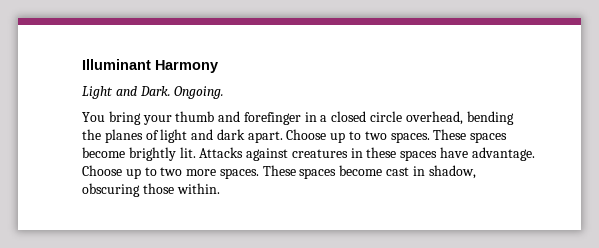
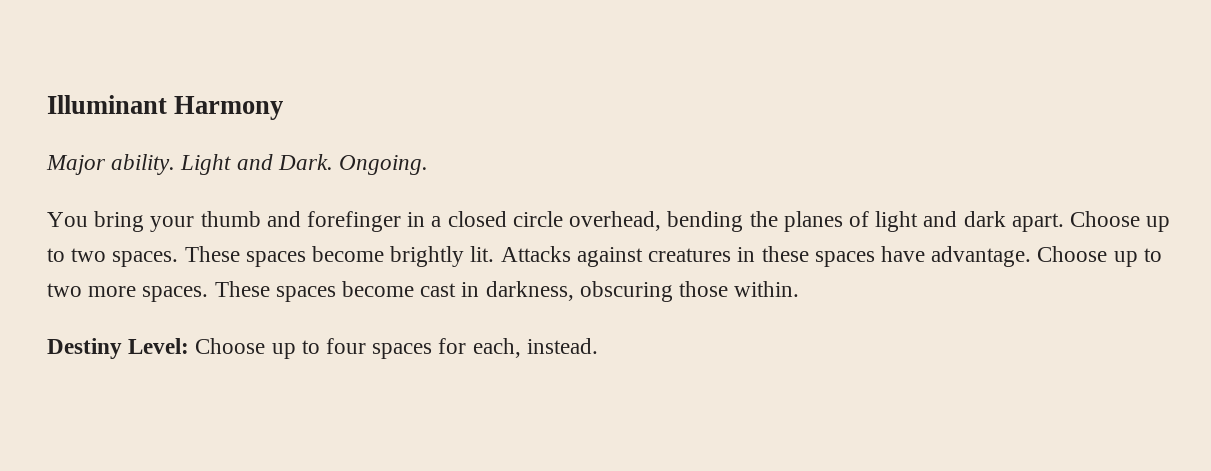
(218, 66) none -> [46,154,176,175] Major ability.
[428,165,476,179] shadow, -> [485,281,574,301] darkness,
(220, 188) none -> [47,338,598,359] // Destiny Level: Choose up to four spaces for each, instead.

